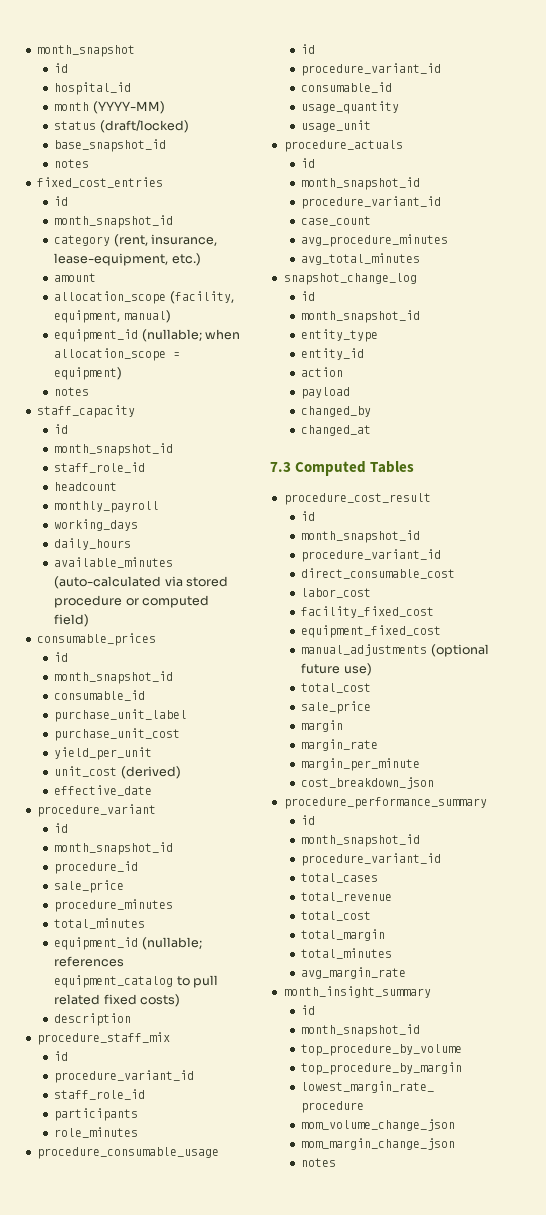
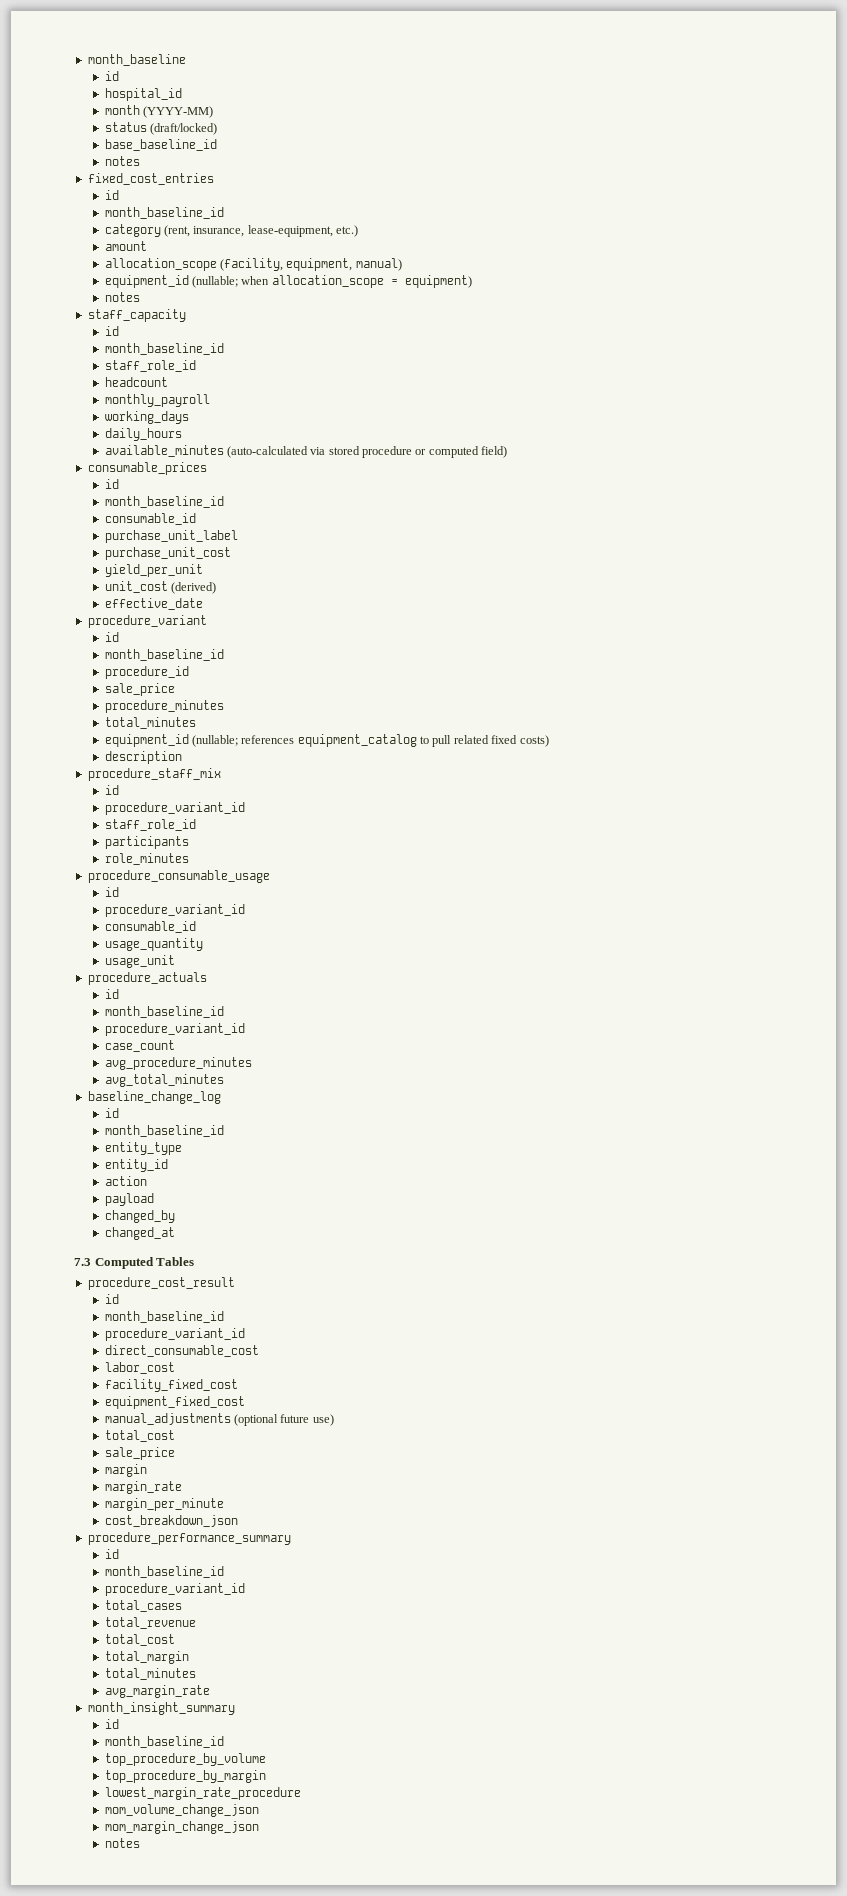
[36,45,135,57] month_snapshot -> [87,54,186,66] month_baseline
[54,139,167,152] base_snapshot_id -> [104,139,217,151] base_baseline_id
[54,215,174,228] month_snapshot_id -> [104,207,224,219] month_baseline_id
[54,443,174,456] month_snapshot_id -> [104,343,224,355] month_baseline_id
[54,671,174,684] month_snapshot_id -> [104,496,224,508] month_baseline_id
[54,842,174,855] month_snapshot_id -> [104,649,224,661] month_baseline_id
[301,177,421,190] month_snapshot_id -> [104,1006,224,1018] month_baseline_id
[283,273,417,285] [301,291,316,301] [301,310,421,323] snapshot_change_log // id // month_snapshot_id -> [87,1091,221,1104] [104,1108,119,1118] [104,1125,224,1137] baseline_change_log // id // month_baseline_id
[301,530,421,543] month_snapshot_id -> [104,1311,224,1323] month_baseline_id
[301,834,421,847] month_snapshot_id -> [104,1566,224,1578] month_baseline_id
[301,1024,421,1037] month_snapshot_id -> [104,1736,224,1748] month_baseline_id

